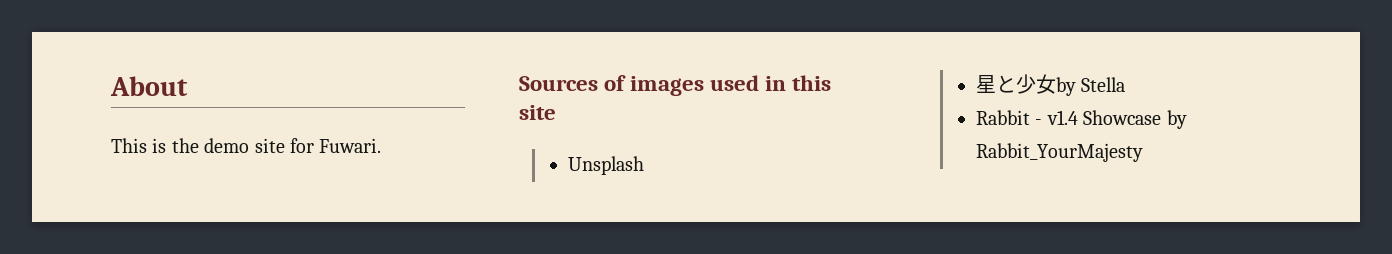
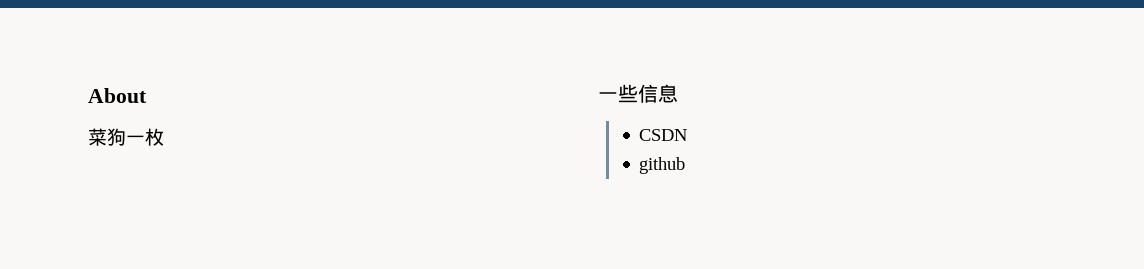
[111,138,382,153] [519,75,832,96] [519,105,556,120] [567,156,644,175] [975,74,1126,96] [975,110,1187,129] [975,143,1143,162] This is the demo site for Fuwari. // Sources of images used in this site // Unsplash // 星と少女by Stella // Rabbit - v1.4 Showcase by Rabbit_YourMajesty -> [88,128,164,146] [598,84,678,103] [639,129,688,141] [639,157,686,174] 菜狗一枚 // 一些信息 // CSDN // github

